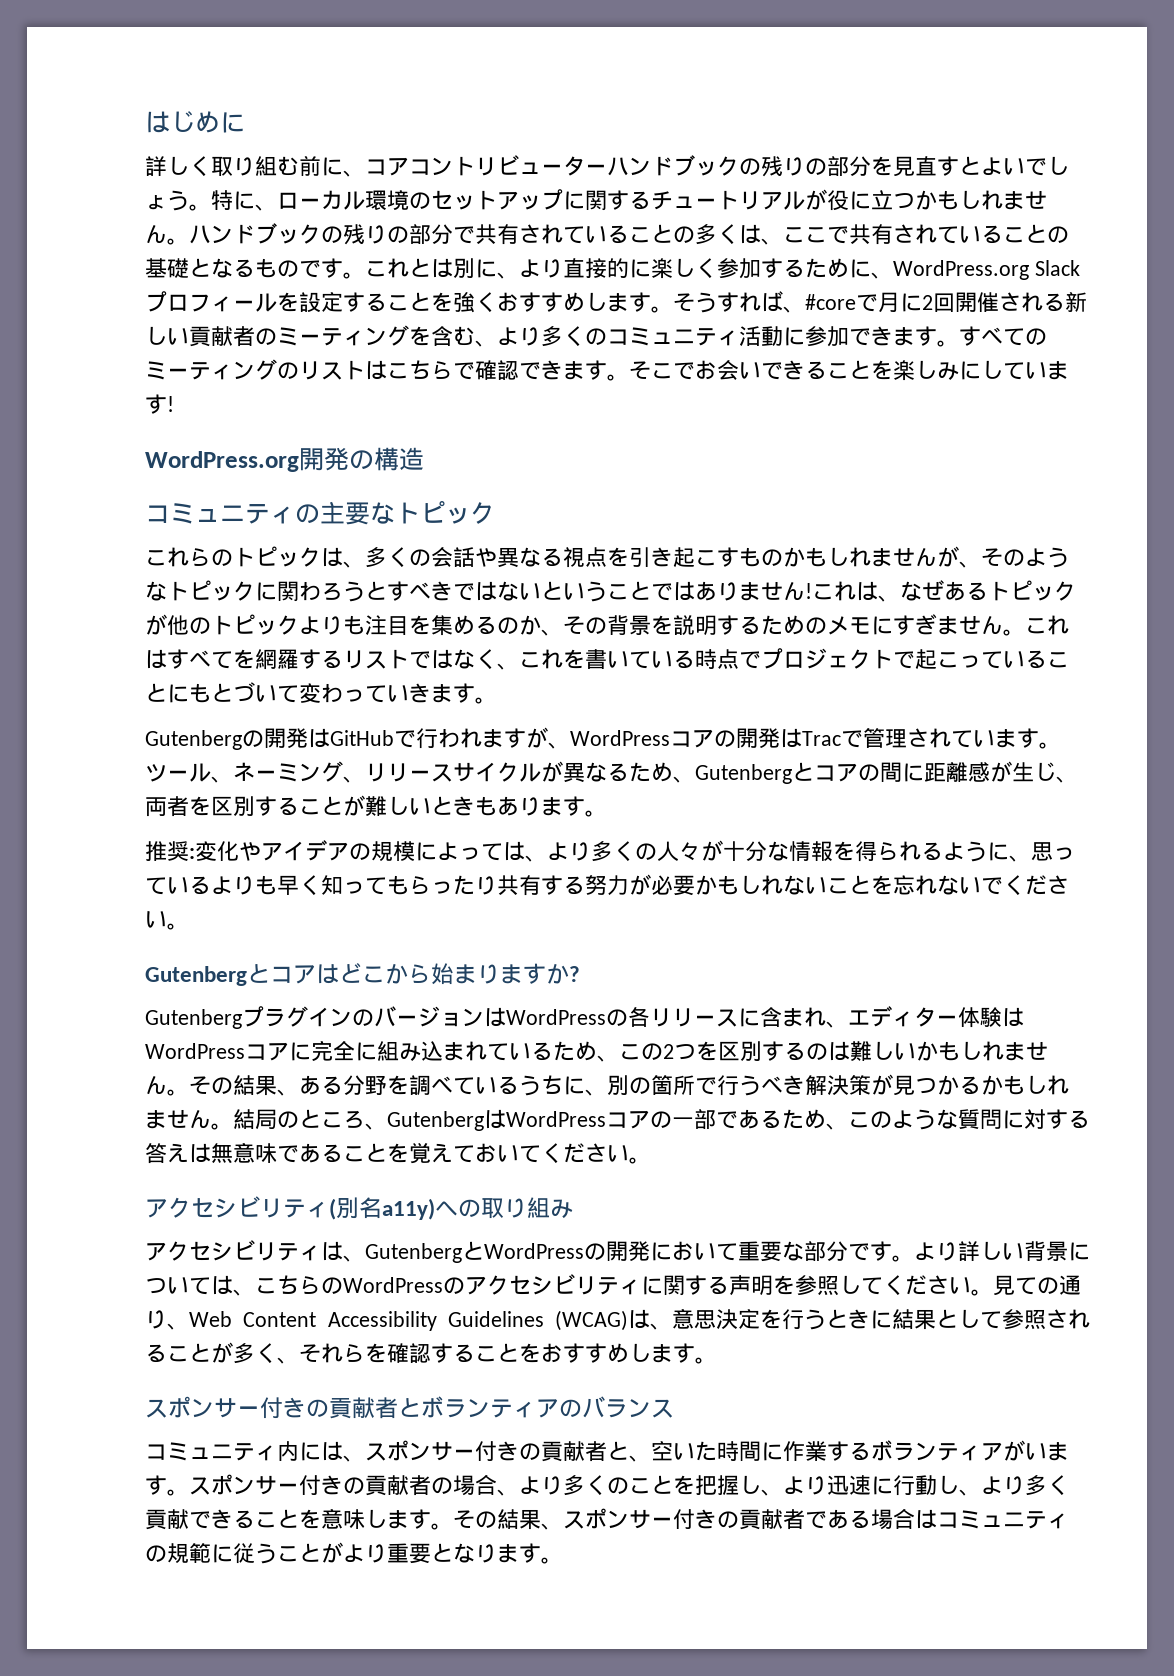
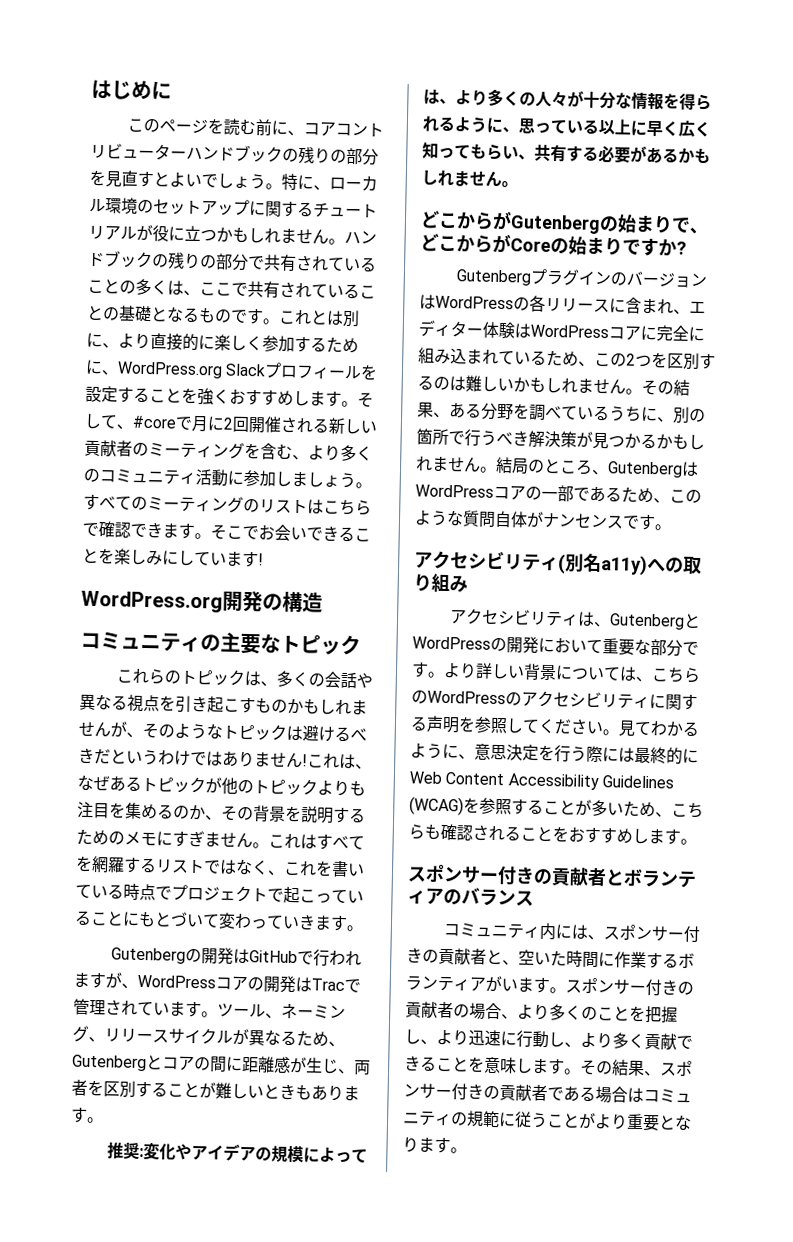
[145,156,277,177] 詳しく取り組 -> [126,118,240,135] このページを読
[695,291,783,313] うすれば -> [84,413,118,430] して
[849,326,937,346] できます -> [275,471,356,489] しましょう
[255,581,651,602] に関わろうとすべきではないということ -> [286,725,367,743] [78,747,191,766] は避けるべきだというわけ
[211,875,299,895] よりも早 -> [598,119,696,137] 以上に早く広
[431,875,497,895] ったり -> [502,146,535,160] い、
[585,874,1069,896] [145,910,189,930] [145,963,523,986] 努力が必要かもしれないことを忘れないでください。 // Gutenbergとコアはどこから始まりま -> [598,145,711,165] [421,169,518,188] [420,210,708,235] [420,233,641,256] 必要があるかもしれません。 // どこからがGutenbergの始まりで、どこからがCoreの始まりで
[1002,1109,1090,1129] [145,1142,629,1164] に対する答えは無意味であることを覚えておいてください -> [494,510,656,531] 自体がナンセンスです
[1037,1275,1081,1295] [145,1308,1090,1331] [145,1342,453,1364] の通り、Web Content Accessibility Guidelines (WCAG)は、意思決定を行うときに結果として参照されることが多く、それらを確認す -> [650,720,700,738] [410,743,699,765] [409,771,674,791] [409,796,704,819] [408,823,505,841] わかるように、意思決定を行う際には最終的にWeb Content Accessibility Guidelines (WCAG)を参照することが多いため、こちらも確認され

